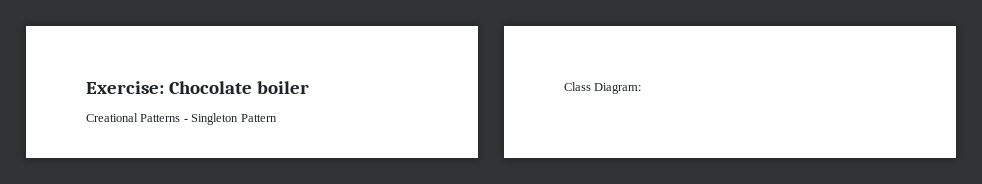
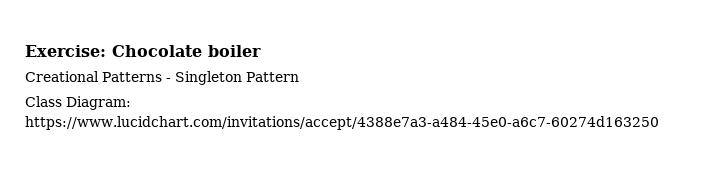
(642, 88) none -> [25,116,659,130] https://www.lucidchart.com/invitations/accept/4388e7a3-a484-45e0-a6c7-60274d163250

